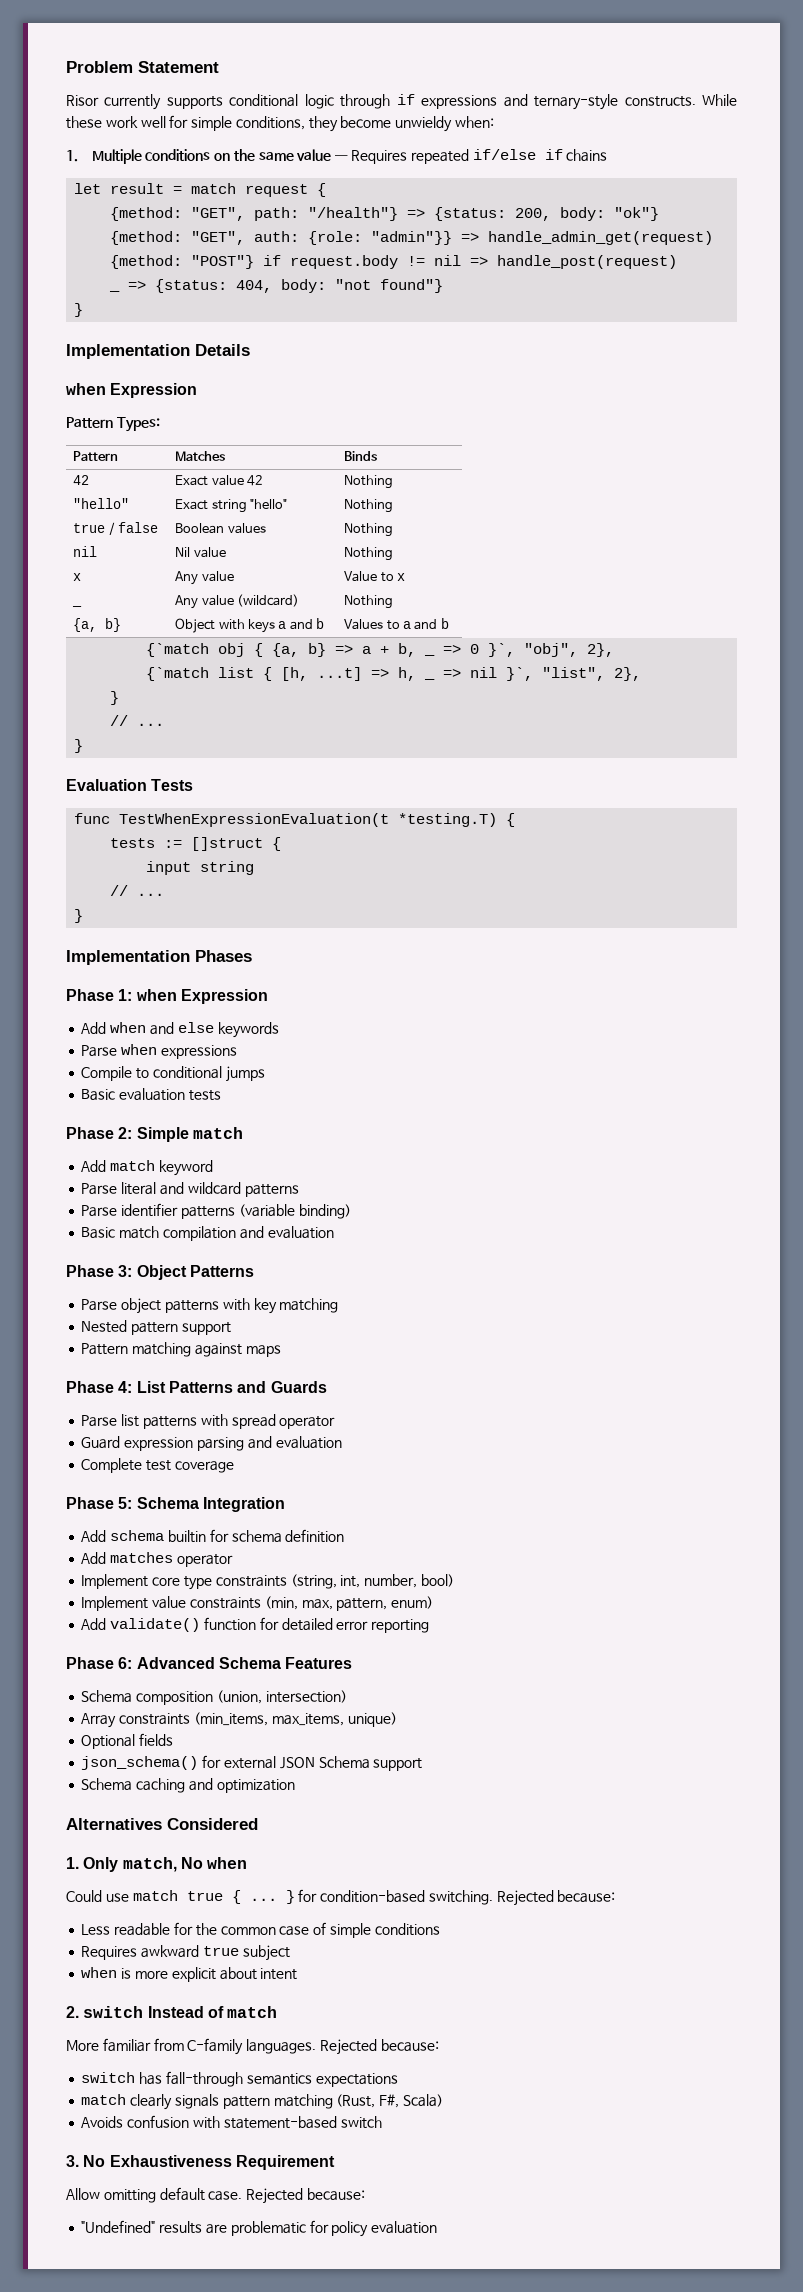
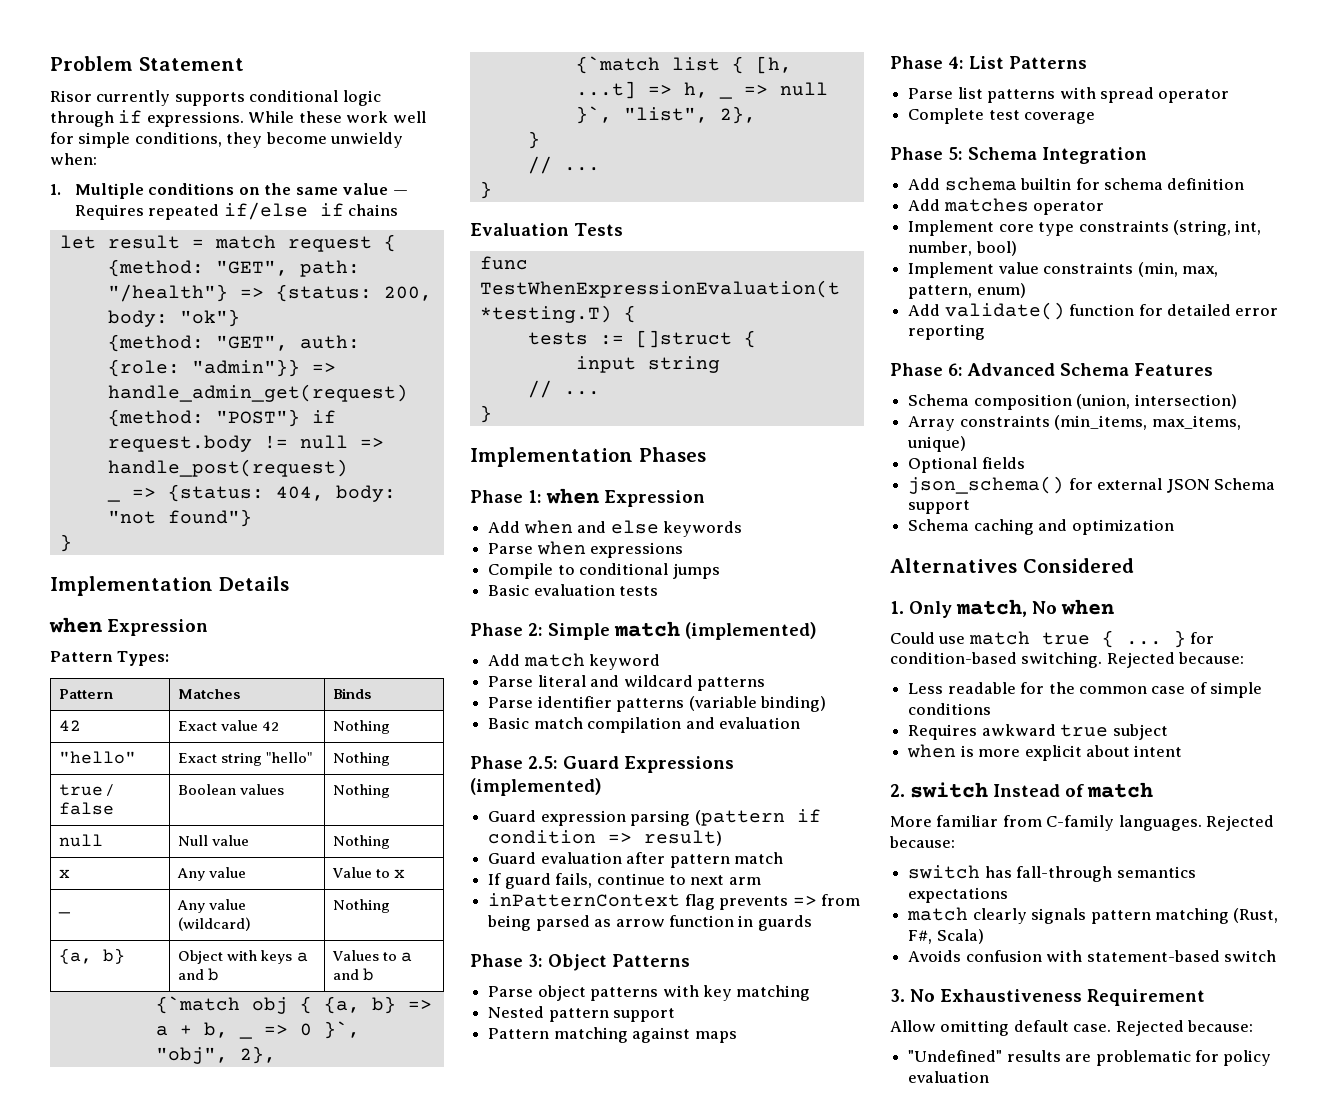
[421,94,696,110] expressions and ternary-style constructs. -> [146,111,244,127] expressions.
[434,255,462,266] nil -> [299,435,348,449] null
[73,546,98,557] [175,547,191,557] nil | Nil -> [59,834,104,847] [178,835,209,846] null | Null
[470,667,498,678] nil -> [779,82,828,96] null
(243, 1133) none -> [685,622,817,640] (implemented)
(334, 1232) none -> [470,756,734,773] [470,778,602,796] [488,809,821,826] [488,830,723,846] [488,852,783,868] [488,873,761,889] [488,893,860,910] [487,915,812,931] // Phase 2.5: Guard Expressions (implemented) // Guard expression parsing (pattern if condition => result) // Guard evaluation after pattern match // If guard fails, continue to next arm // inPatternContext flag prevents => from being parsed as arrow function in guards
[237,1381,327,1393] and Guards -> (1087, 62) none
[81,1436,342,1451] // Guard expression parsing and evaluation -> (1230, 96) none

